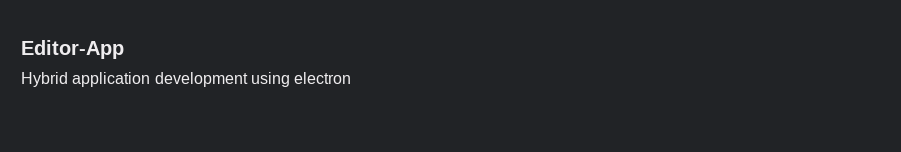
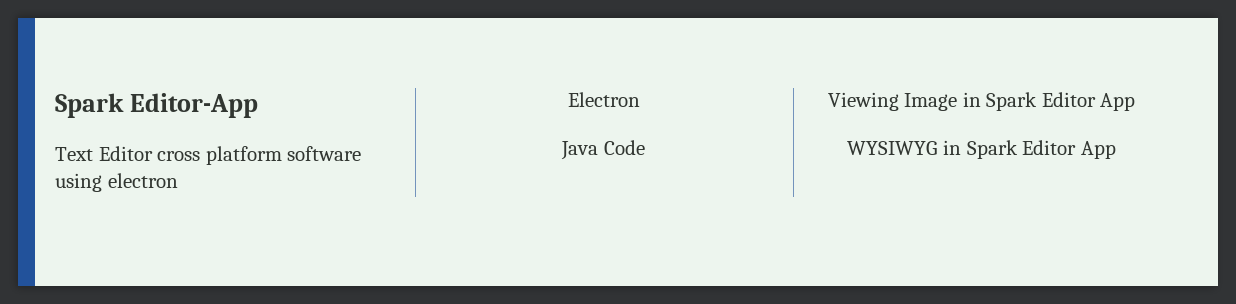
(21, 49) none -> [55,93,124,118] Spark
[21,72,352,87] Hybrid application development using electron -> [55,146,362,165] [55,173,178,192] [567,92,640,107] [561,140,645,160] [827,92,1136,111] [847,140,1116,159] Text Editor cross platform software using electron // Electron // Java Code // Viewing Image in Spark Editor App // WYSIWYG in Spark Editor App

